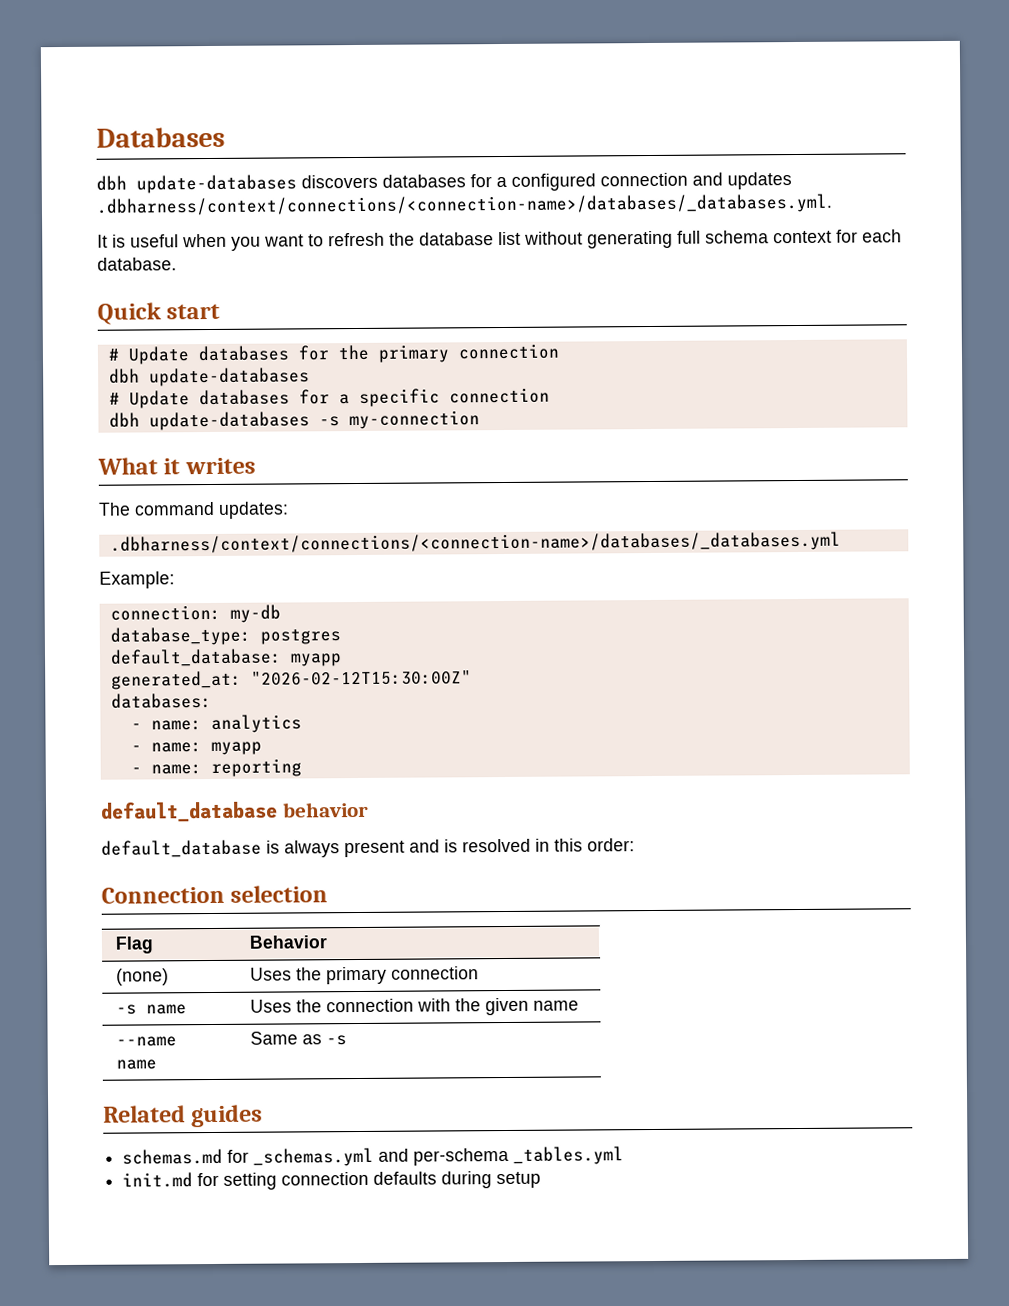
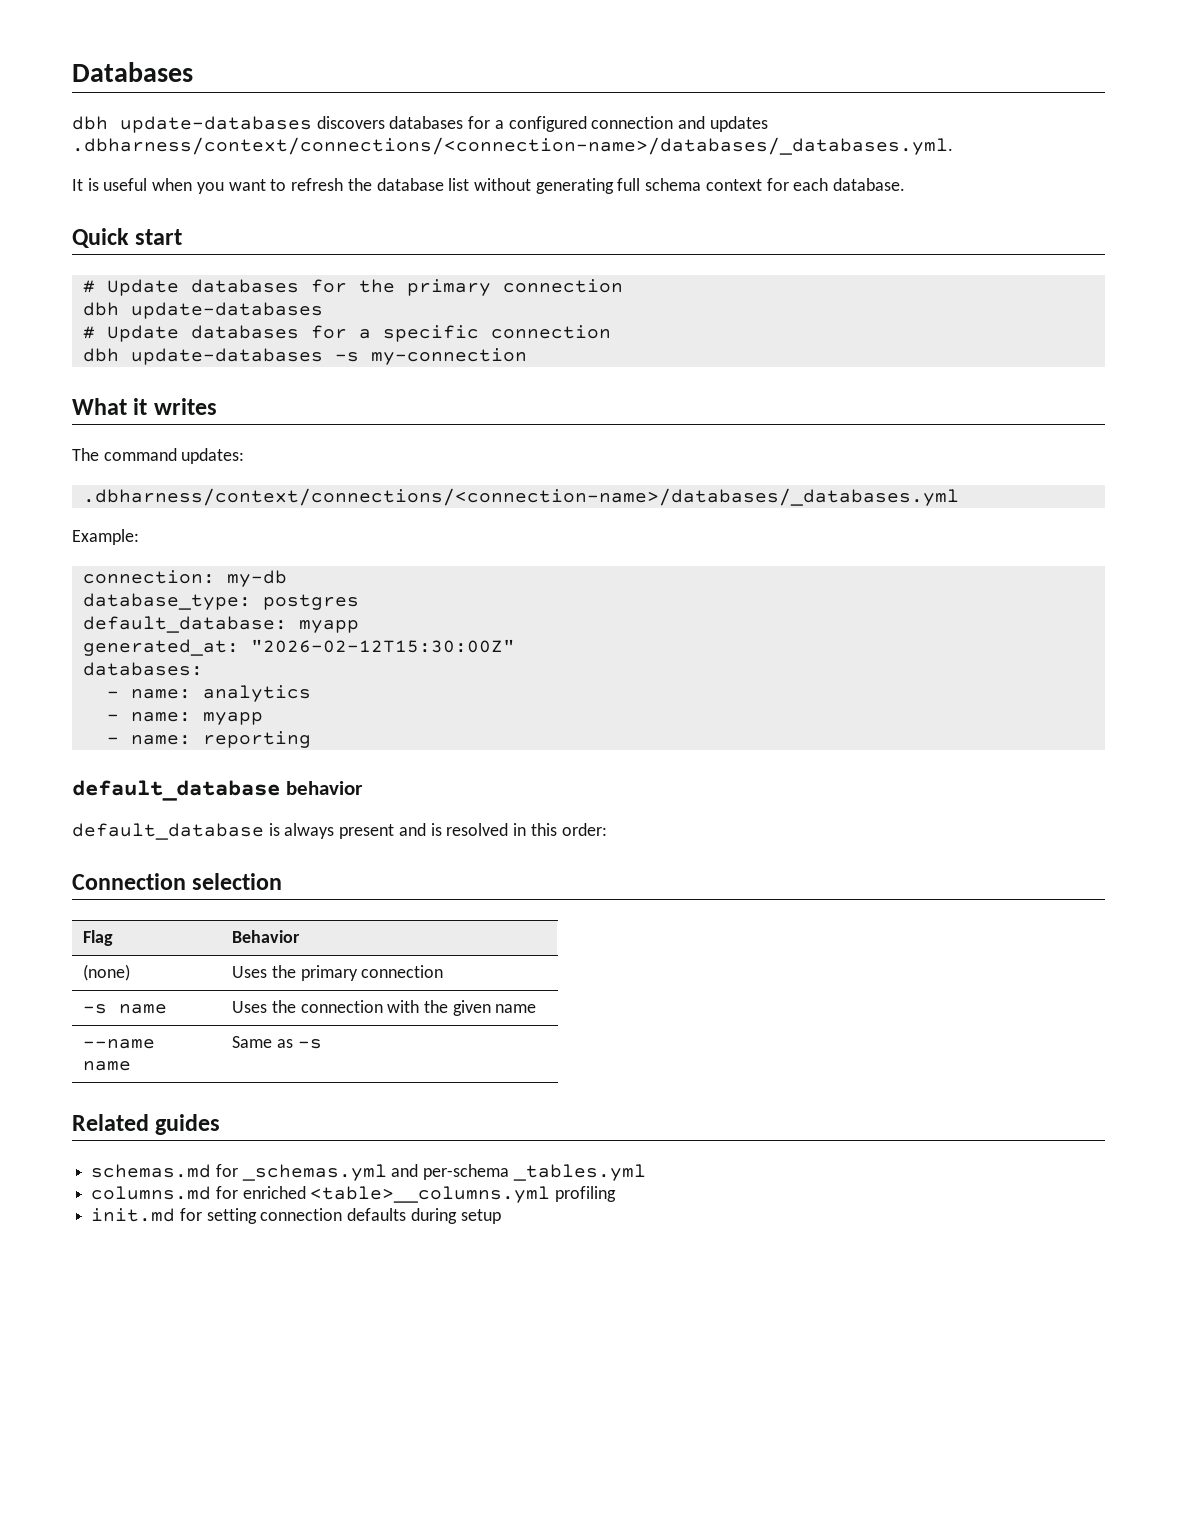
(625, 1155) none -> [91,1186,617,1203] // columns.md for enriched <table>__columns.yml profiling

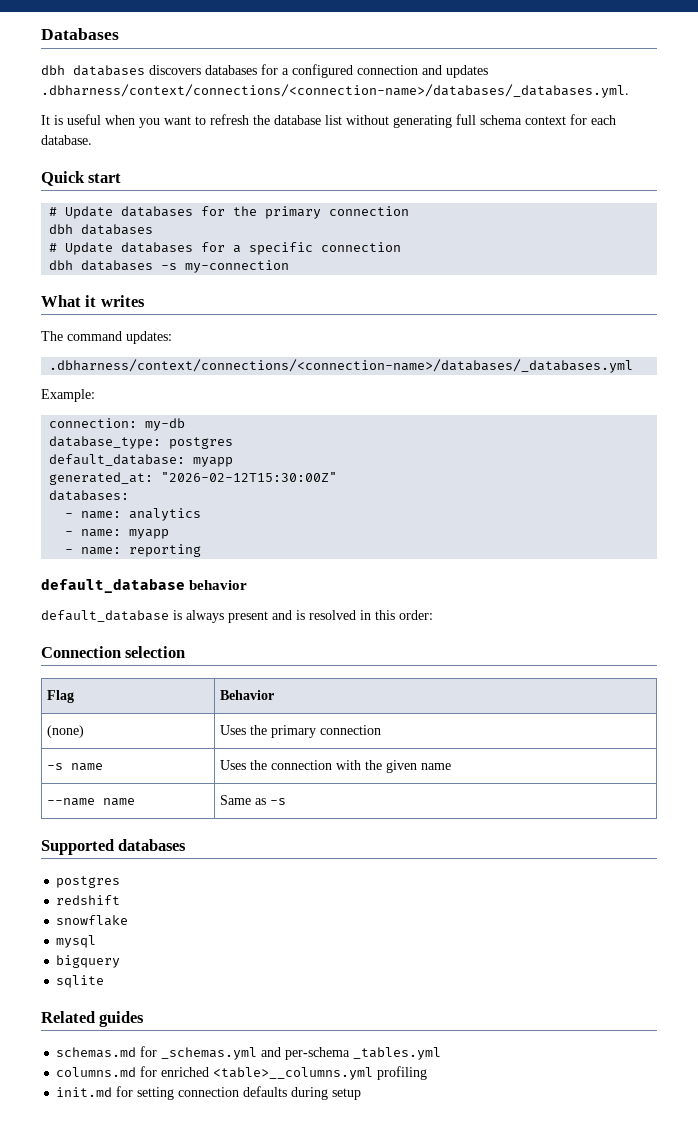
[120,116,312,133] update-databases -> [73,65,145,76] databases
[130,302,323,319] update-databases -> [81,224,154,235] databases
[130,348,323,365] update-databases -> [81,260,154,271] databases
(322, 1044) none -> [41,839,187,855] [56,876,121,888] [56,895,121,905] [56,915,129,926] [56,935,97,948] [56,955,121,968] [56,975,105,988] // Supported databases // postgres // redshift // snowflake // mysql // bigquery // sqlite

